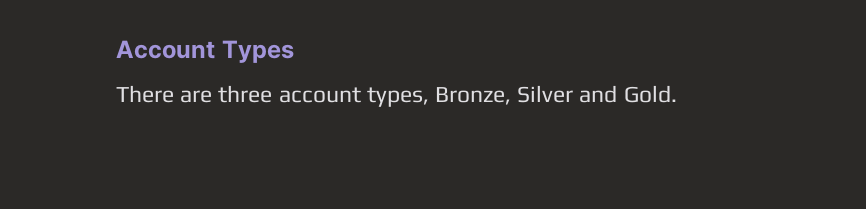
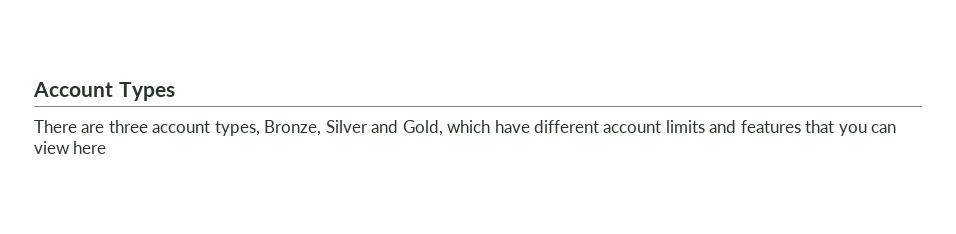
[623,85,677,103] Gold. -> [402,120,897,136] [34,141,107,154] Gold, which have different account limits and features that you can view here

